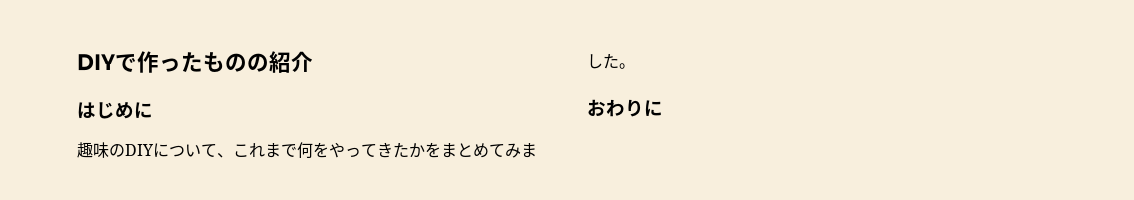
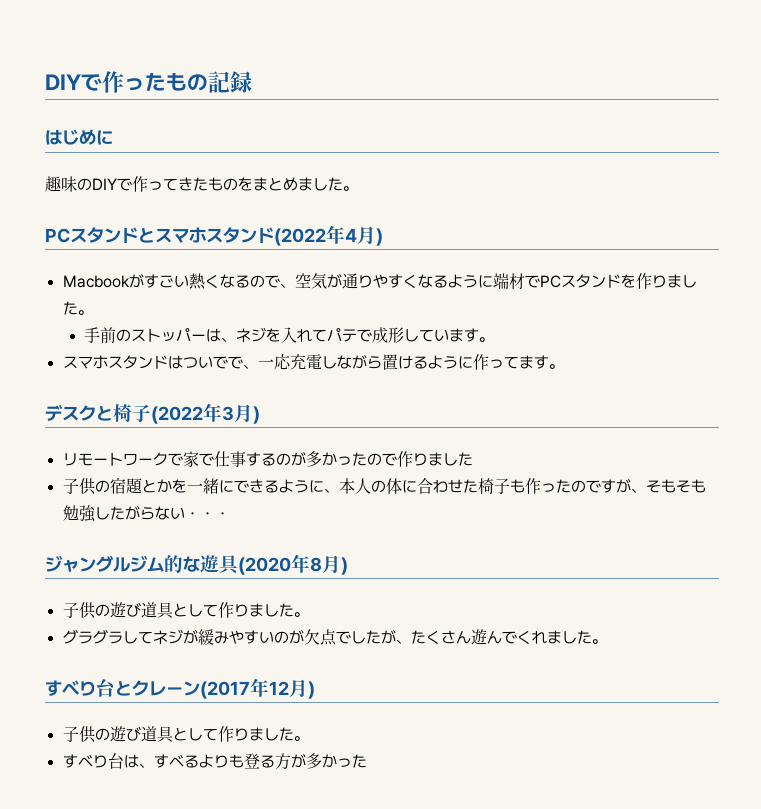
[247,51,313,73] の紹介 -> [208,71,252,93] 記録
[153,142,345,158] について、これまで何をや -> [117,176,148,192] で作
[409,143,425,158] か -> [208,177,238,191] もの
[489,143,537,158] [587,53,635,69] [587,99,663,117] てみました。 // おわりに -> [298,177,358,191] [45,225,383,246] [62,273,697,290] [62,301,93,315] [84,327,495,343] [62,354,564,370] [45,403,260,424] [62,451,473,468] [62,477,706,495] [62,505,230,522] [45,554,348,575] [62,602,309,619] [62,629,607,646] [45,678,315,699] [62,726,309,743] [62,753,367,770] ました。 // PCスタンドとスマホスタンド(2022年4月) // Macbookがすごい熱くなるので、空気が通りやすくなるように端材でPCスタンドを作りました。 // 手前のストッパーは、ネジを入れてパテで成形しています。 // スマホスタンドはついでで、一応充電しながら置けるように作ってます。 // デスクと椅子(2022年3月) // リモートワークで家で仕事するのが多かったので作りました // 子供の宿題とかを一緒にできるように、本人の体に合わせた椅子も作ったのですが、そもそも勉強したがらない・・・ // ジャングルジム的な遊具(2020年8月) // 子供の遊び道具として作りました。 // グラグラしてネジが緩みやすいのが欠点でしたが、たくさん遊んでくれました。 // すべり台とクレーン(2017年12月) // 子供の遊び道具として作りました。 // すべり台は、すべるよりも登る方が多かった

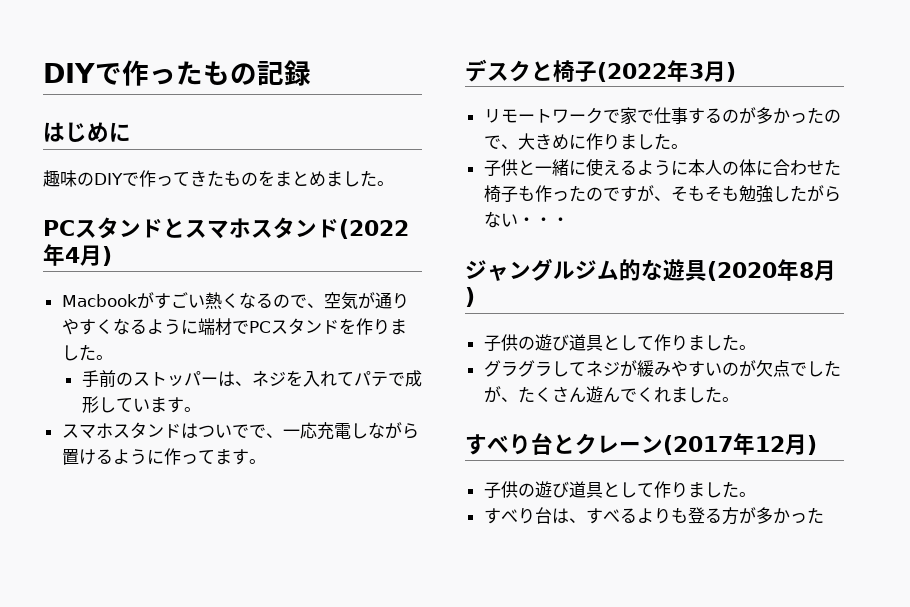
[396,451,473,467] [62,477,339,495] 作りました // 子供の宿題とかを一緒にできるように、 -> [500,133,688,150] [483,158,688,177] 、大きめに作りました。 // 子供と一緒に使えるように

